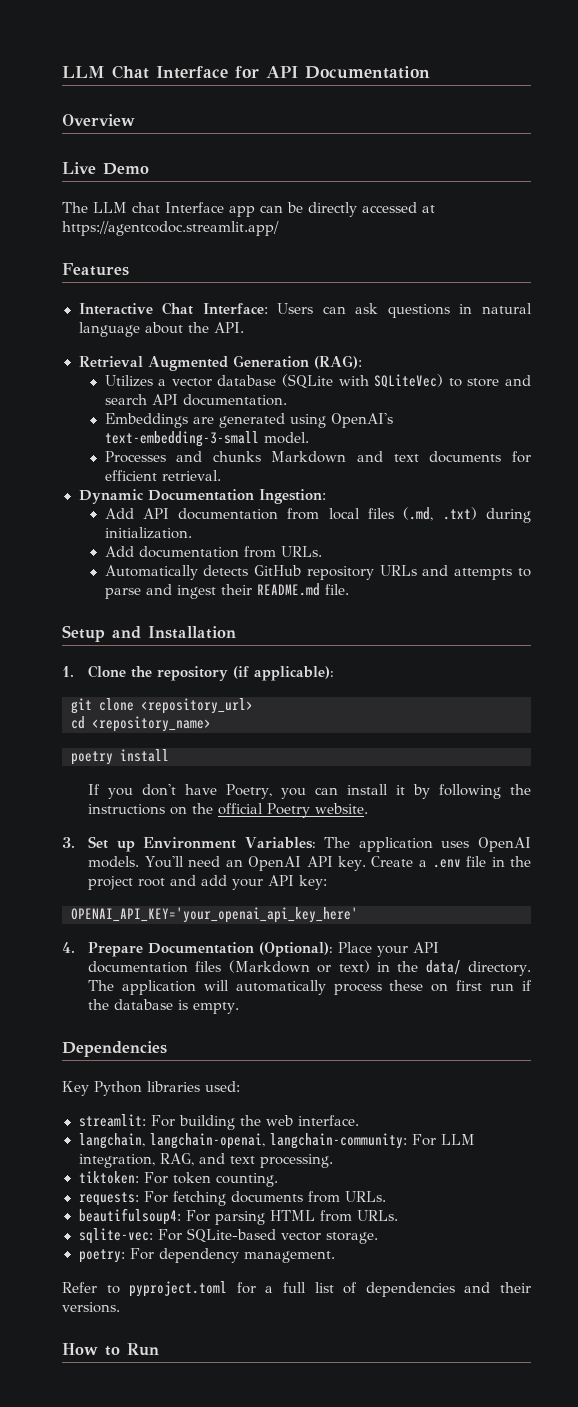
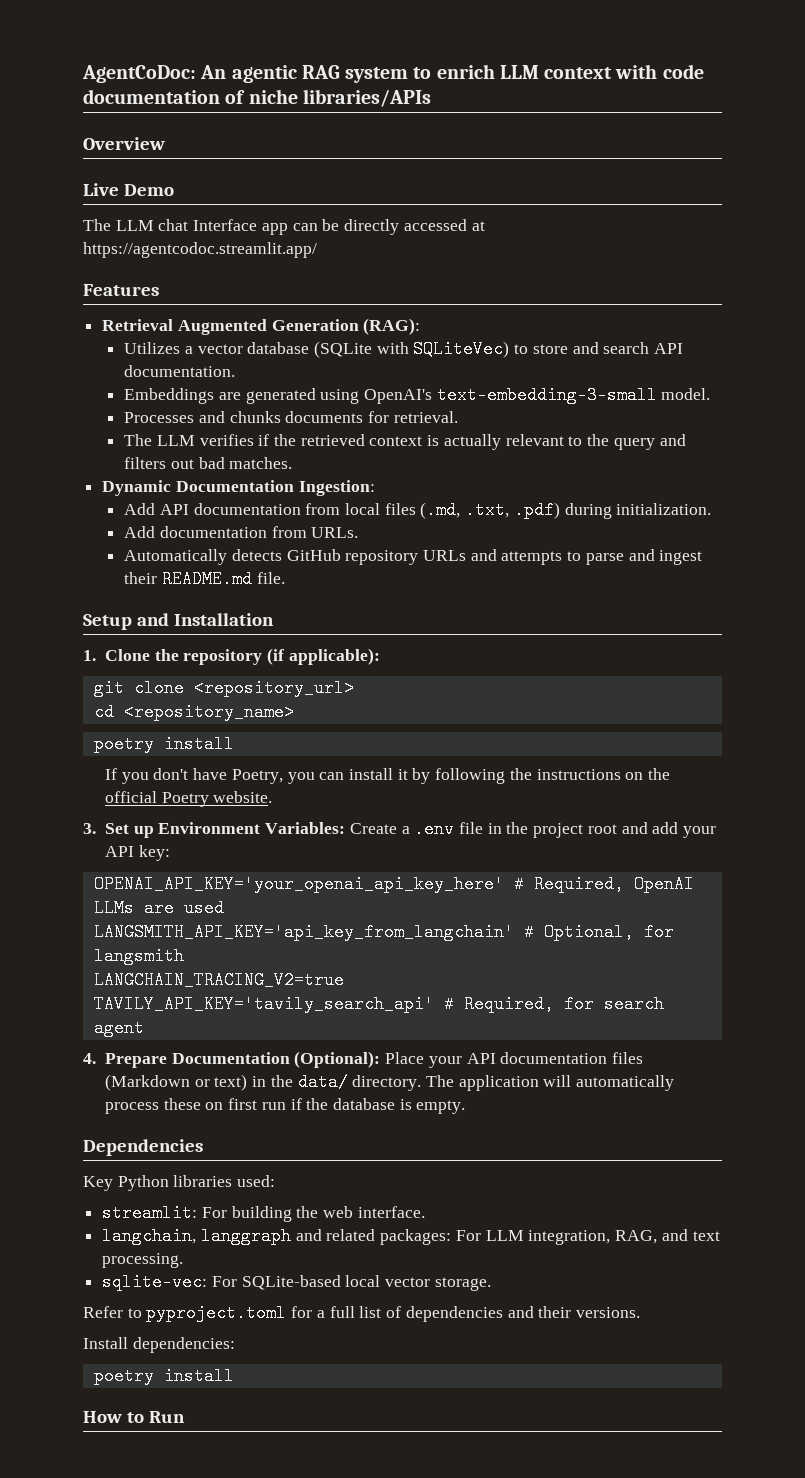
[62,65,430,79] LLM Chat Interface for API Documentation -> [82,64,704,83] [83,89,431,107] AgentCoDoc: An agentic RAG system to enrich LLM context with code documentation of niche libraries/APIs
[78,302,532,318] [78,322,244,337] // Interactive Chat Interface: Users can ask questions in natural language about the API. -> (159, 290) none
[271,451,419,463] Markdown and text -> (281, 417) none
[104,470,157,481] efficient -> (390, 417) none
(221, 475) none -> [124,434,686,450] [124,457,293,469] // The LLM verifies if the retrieved context is actually relevant to the query and filters out bad matches.
[442,507,477,520] .txt) -> [465,501,560,519] .txt, .pdf)
[324,837,531,852] [88,856,367,871] The application uses OpenAI models. You'll need an OpenAI API key. -> (346, 828) none
(358, 915) none -> [513,875,694,893] [93,899,224,917] [93,923,674,941] [93,947,184,965] [93,971,344,989] [93,995,664,1013] [93,1019,144,1037] # Required, OpenAI LLMs are used // LANGSMITH_API_KEY='api_key_from_langchain' # Optional, for langsmith // LANGCHAIN_TRACING_V2=true // TAVILY_API_KEY='tavily_search_api' # Required, for search agent
[149,1133,407,1149] langchain-openai, langchain-community: -> [200,1227,452,1245] langgraph and related packages:
[78,1171,278,1187] [78,1191,386,1206] [78,1208,398,1225] // tiktoken: For token counting. // requests: For fetching documents from URLs. // beautifulsoup4: For parsing HTML from URLs. -> (184, 1260) none
(276, 1235) none -> [345,1275,381,1287] local
[78,1248,335,1263] // poetry: For dependency management. -> (491, 1284) none
(120, 1307) none -> [83,1337,235,1353] [93,1367,234,1385] // Install dependencies: // poetry install

